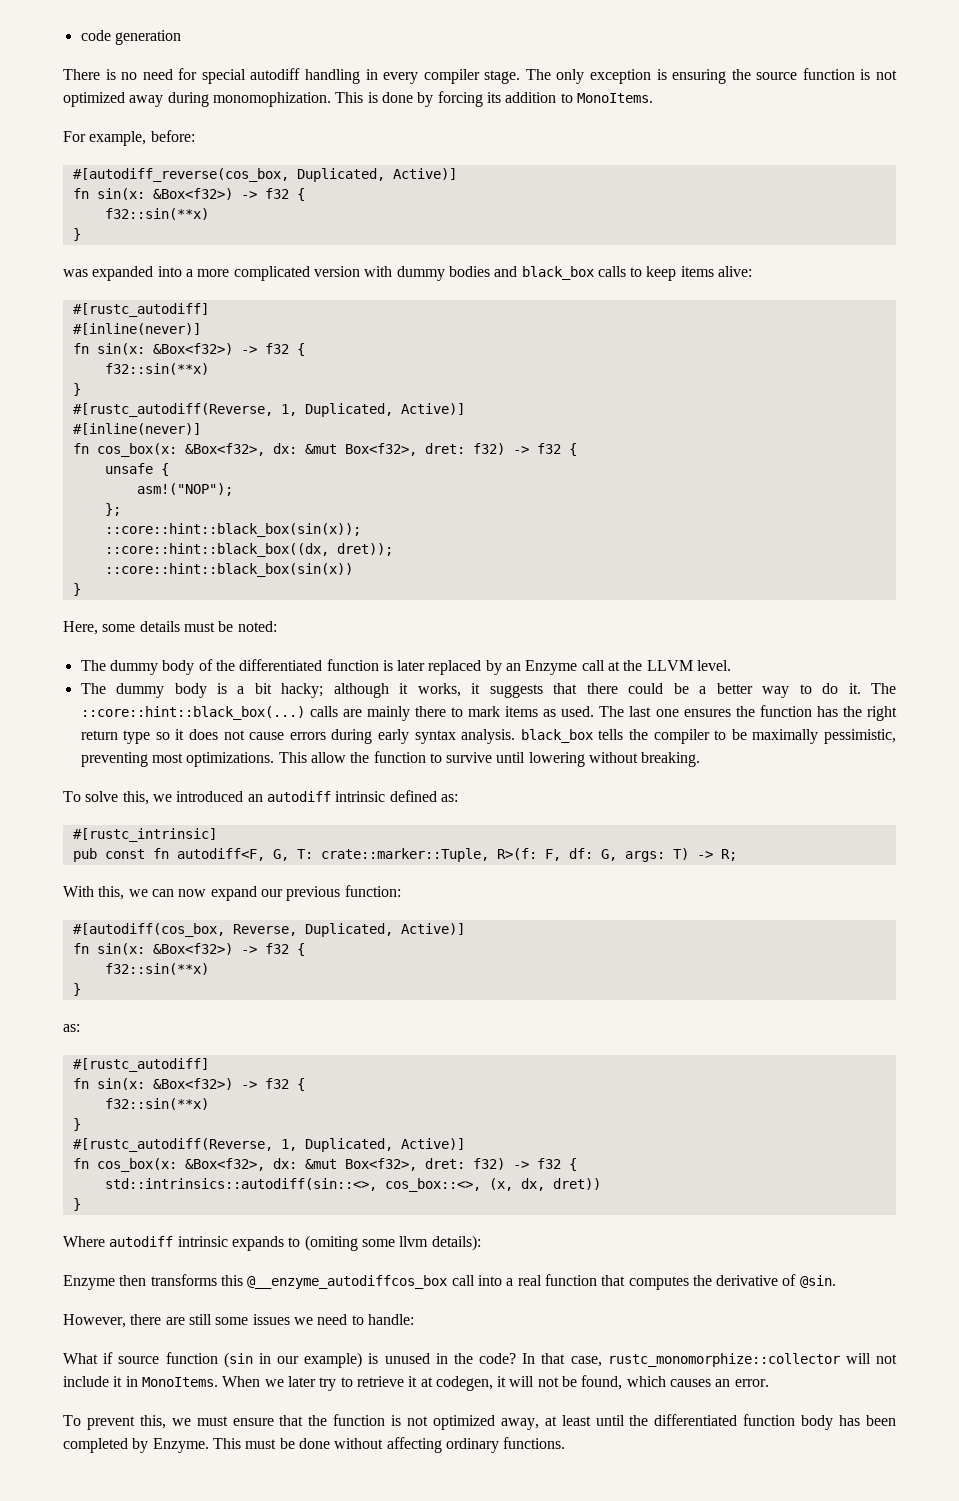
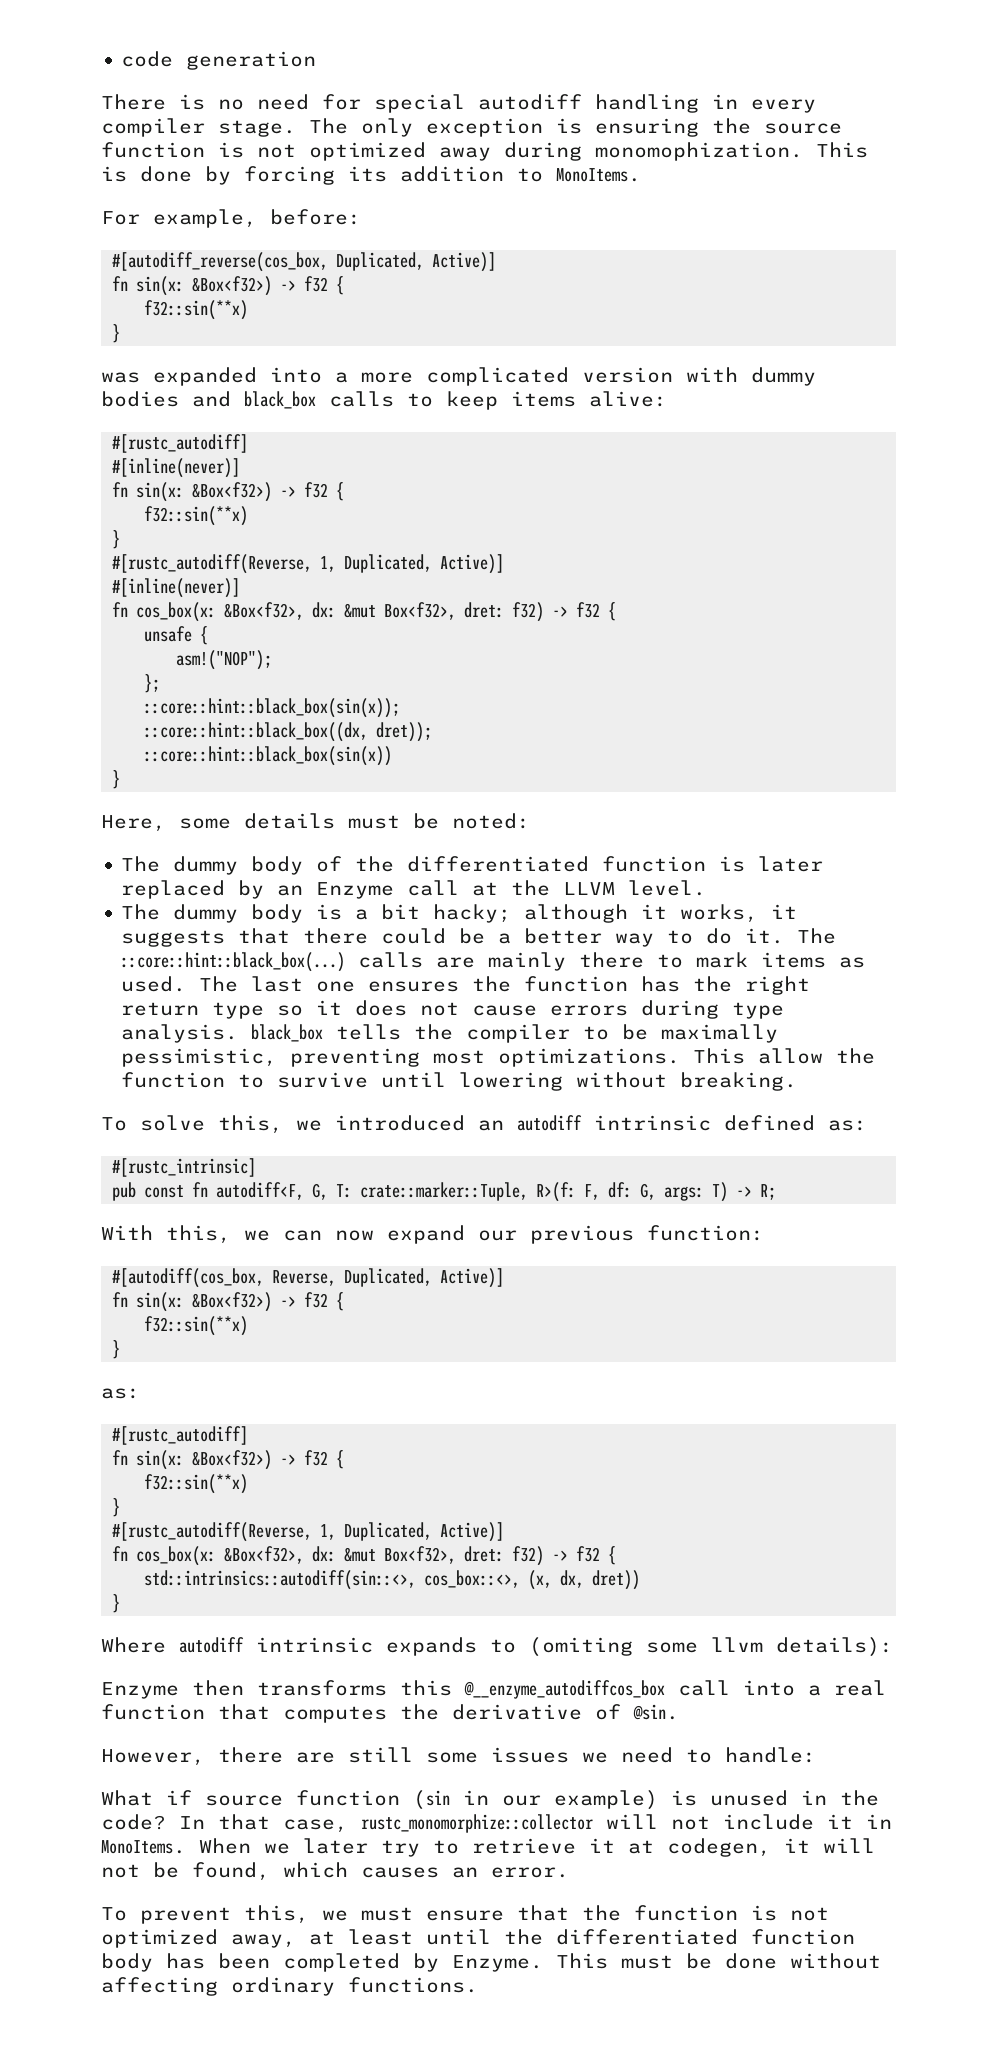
[378,729,456,744] early syntax -> [732,1002,785,1019] type

